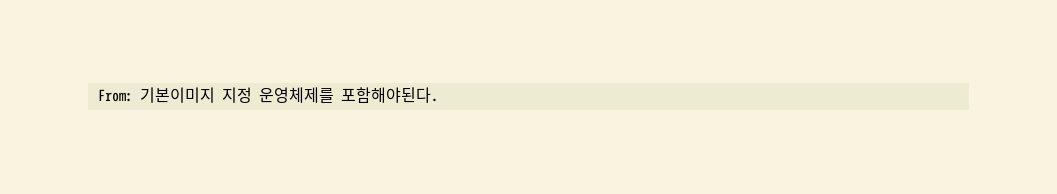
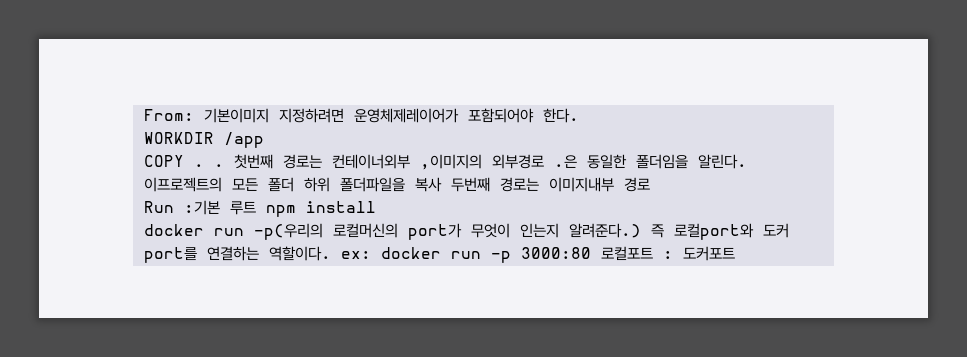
[222,87,439,103] 지정 운영체제를 포함해야된다. -> [278,108,579,123] [143,132,264,148] [143,154,747,170] [143,177,650,192] [143,200,376,217] [143,223,789,240] [143,246,735,263] 지정하려면 운영체제레이어가 포함되어야 한다. // WORKDIR /app // COPY . . 첫번째 경로는 컨테이너외부 ,이미지의 외부경로 .은 동일한 폴더임을 알린다. 이프로젝트의 모든 폴더 하위 폴더파일을 복사 두번째 경로는 이미지내부 경로 // Run :기본 루트 npm install // docker run -p(우리의 로컬머신의 port가 무엇이 인는지 알려준다.) 즉 로컬port와 도커 port를 연결하는 역할이다. ex: docker run -p 3000:80 로컬포트 : 도커포트

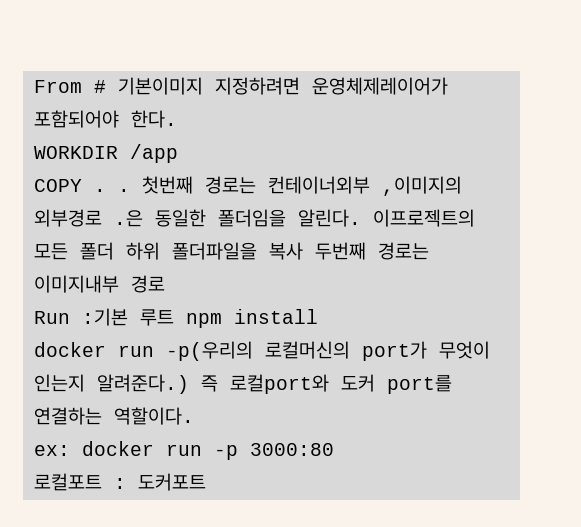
[143,109,194,121] From: -> [33,80,106,93] From #
(331, 253) none -> (194, 416) //
(591, 253) none -> (334, 449) //

